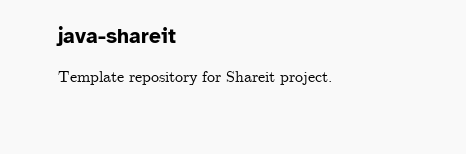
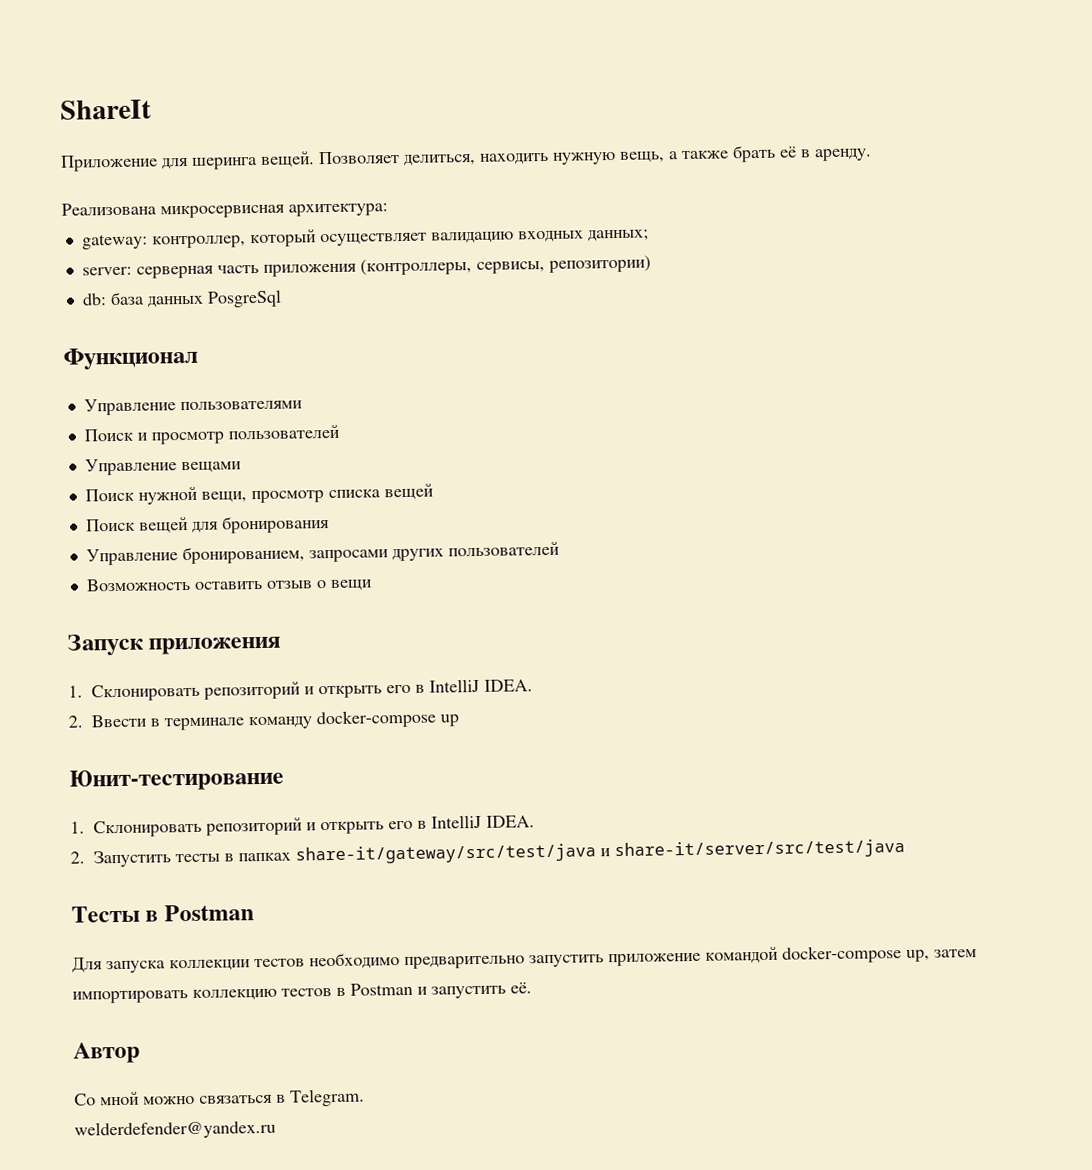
[56,26,176,46] [58,71,332,85] java-shareit // Template repository for Shareit project. -> [60,99,152,120] [60,144,872,172] [61,202,388,219] [81,229,649,250] [81,255,651,279] [81,289,282,308] [63,346,198,370] [83,398,303,416] [83,424,340,445] [84,458,242,476] [84,483,434,505] [85,515,330,534] [85,541,560,566] [85,577,373,592] [67,633,282,656] [68,678,533,702] [68,709,459,731] [69,767,284,792] [70,814,535,838] [70,839,905,868] [71,904,254,923] [72,945,977,974] [72,982,532,1004] [73,1041,140,1064] [74,1088,365,1107] [74,1119,276,1140] ShareIt // Приложение для шеринга вещей. Позволяет делиться, находить нужную вещь, а также брать её в аренду. // Реализована микросервисная архитектура: // gateway: контроллер, который осуществляет валидацию входных данных; // server: серверная часть приложения (контроллеры, сервисы, репозитории) // db: база данных PosgreSql // Функционал // Управление пользователями // Поиск и просмотр пользователей // Управление вещами // Поиск нужной вещи, просмотр списка вещей // Поиск вещей для бронирования // Управление бронированием, запросами других пользователей // Возможность оставить отзыв о вещи // Запуск приложения // 1. Склонировать репозиторий и открыть его в IntelliJ IDEA. // 2. Ввести в терминале команду docker-compose up // Юнит-тестирование // 1. Склонировать репозиторий и открыть его в IntelliJ IDEA. // 2. Запустить тесты в папках share-it/gateway/src/test/java и share-it/server/src/test/java // Тесты в Postman // Для запуска коллекции тестов необходимо предварительно запустить приложение командой docker-compose up, затем импортировать коллекцию тестов в Postman и запустить её. // Автор // Со мной можно связаться в Telegram. // welderdefender@yandex.ru

